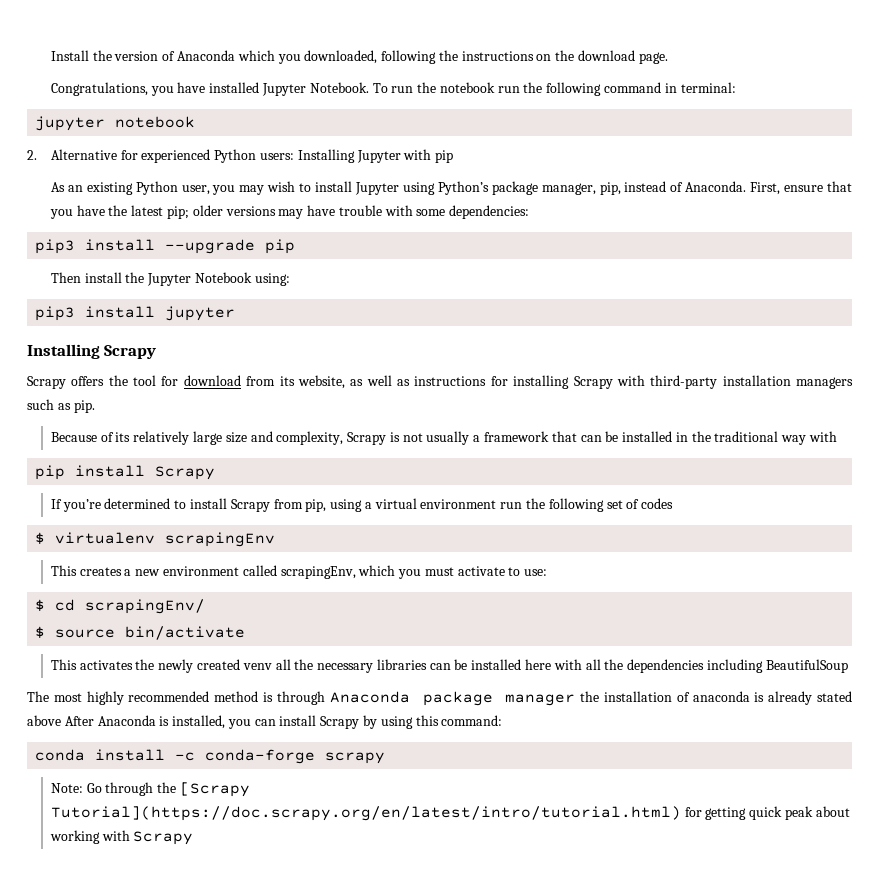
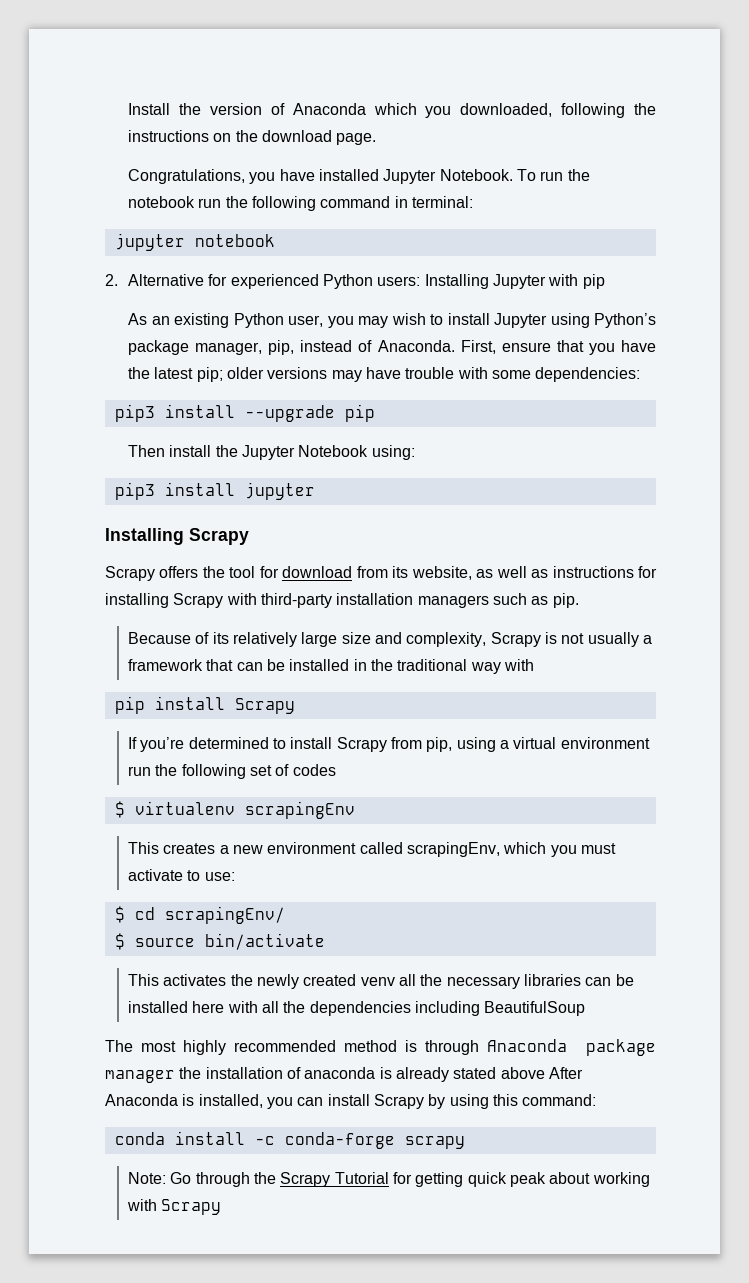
[179,782,250,797] [50,806,681,821] [Scrapy Tutorial](https://doc.scrapy.org/en/latest/intro/tutorial.html) -> [280,1172,389,1187] Scrapy Tutorial

